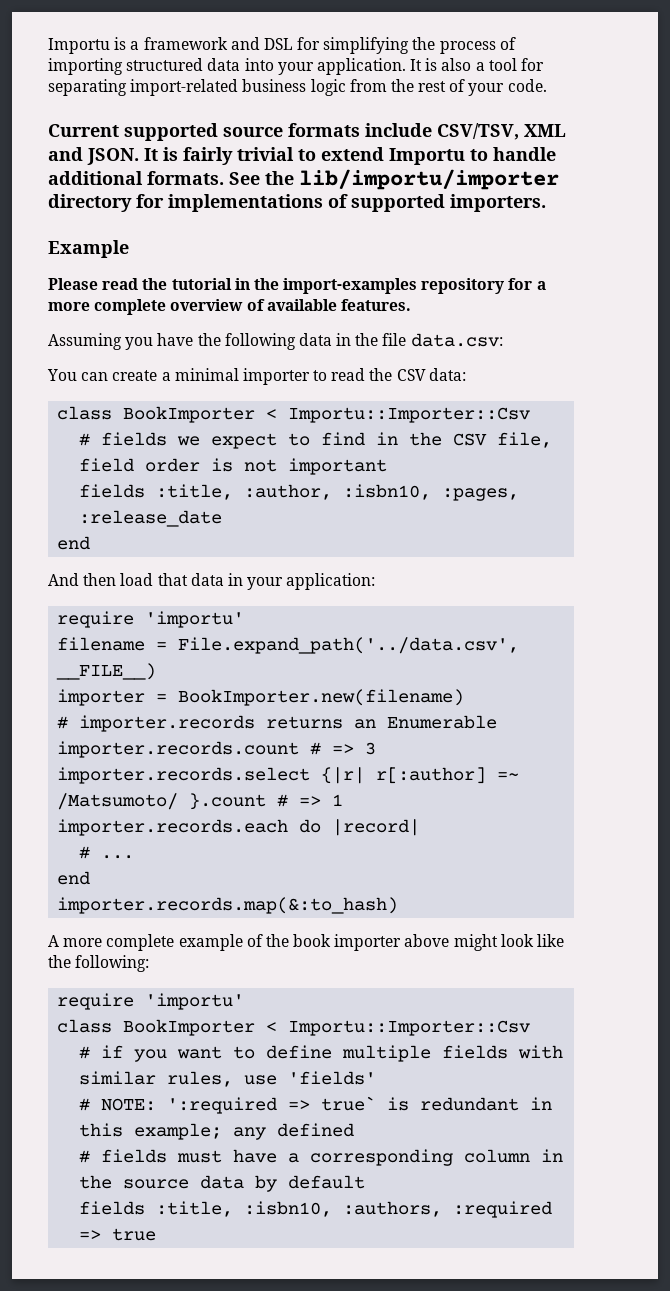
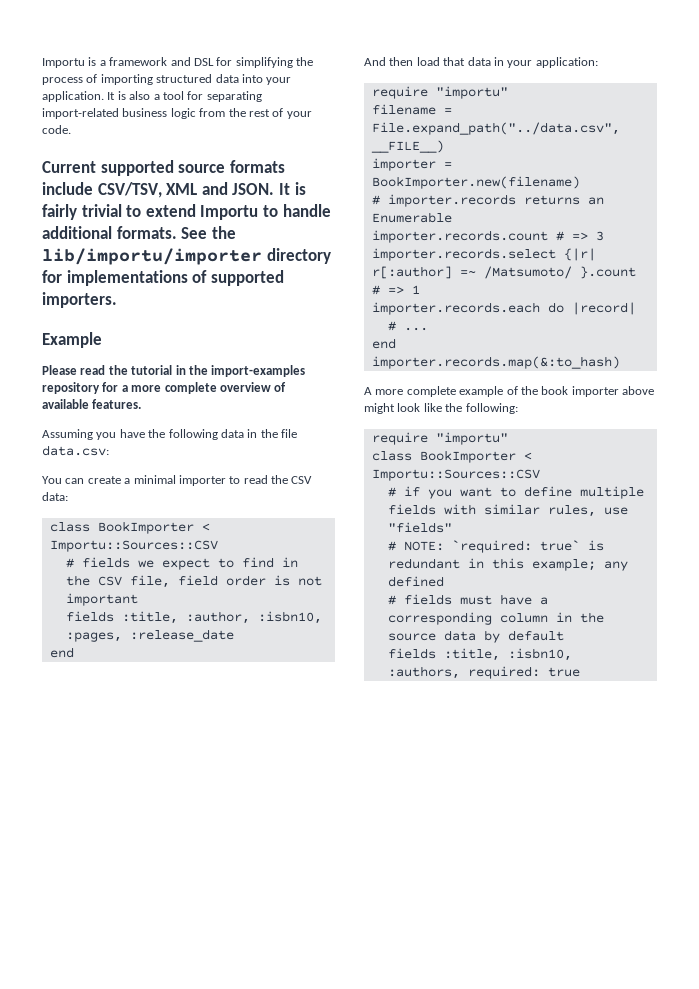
[288,407,531,423] Importu::Importer::Csv -> [49,540,218,552] Importu::Sources::CSV
[145,611,245,628] 'importu' -> [435,86,508,99] "importu"
[178,637,520,654] File.expand_path('../data.csv', -> [371,122,620,135] File.expand_path("../data.csv",
[145,993,245,1010] [57,1019,531,1036] 'importu' // class BookImporter < Importu::Importer::Csv -> [435,432,508,445] [371,450,532,463] [371,469,540,481] "importu" // class BookImporter < Importu::Sources::CSV
[288,1071,377,1085] 'fields' -> [387,522,452,533] "fields"
[167,1097,311,1114] ':required => -> [451,540,532,553] `required:
[453,1201,553,1218] [79,1230,102,1240] :required => -> [467,666,540,679] required:

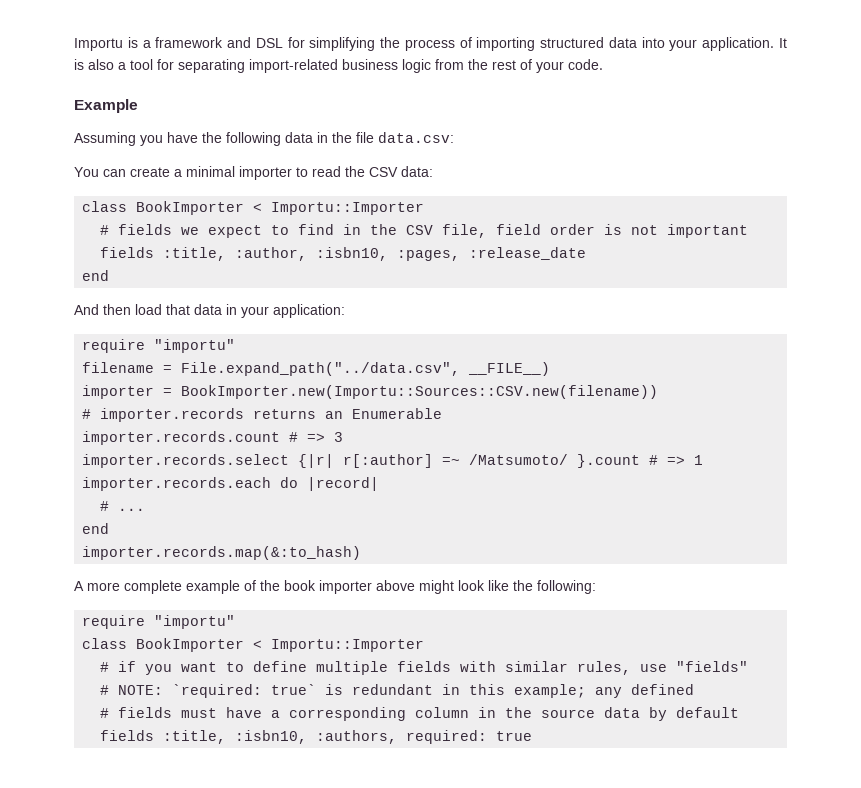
[42,160,285,176] [42,182,306,198] [42,204,331,220] [42,226,236,239] [42,248,331,265] [42,270,284,286] [42,292,117,308] [42,332,102,348] [42,365,306,377] [42,382,287,394] [42,399,142,409] Current supported source formats include CSV/TSV, XML and JSON. It is fairly trivial to extend Importu to handle additional formats. See the lib/importu/importer directory for implementations of supported importers. // Example // Please read the tutorial in the import-examples repository for a more complete overview of available features. -> [74,99,138,113] Example
[49,540,218,552] Importu::Sources::CSV -> [271,202,425,215] Importu::Importer
[371,176,580,189] BookImporter.new(filename) -> [181,385,659,399] BookImporter.new(Importu::Sources::CSV.new(filename))
[371,469,540,481] Importu::Sources::CSV -> [271,639,425,652] Importu::Importer

